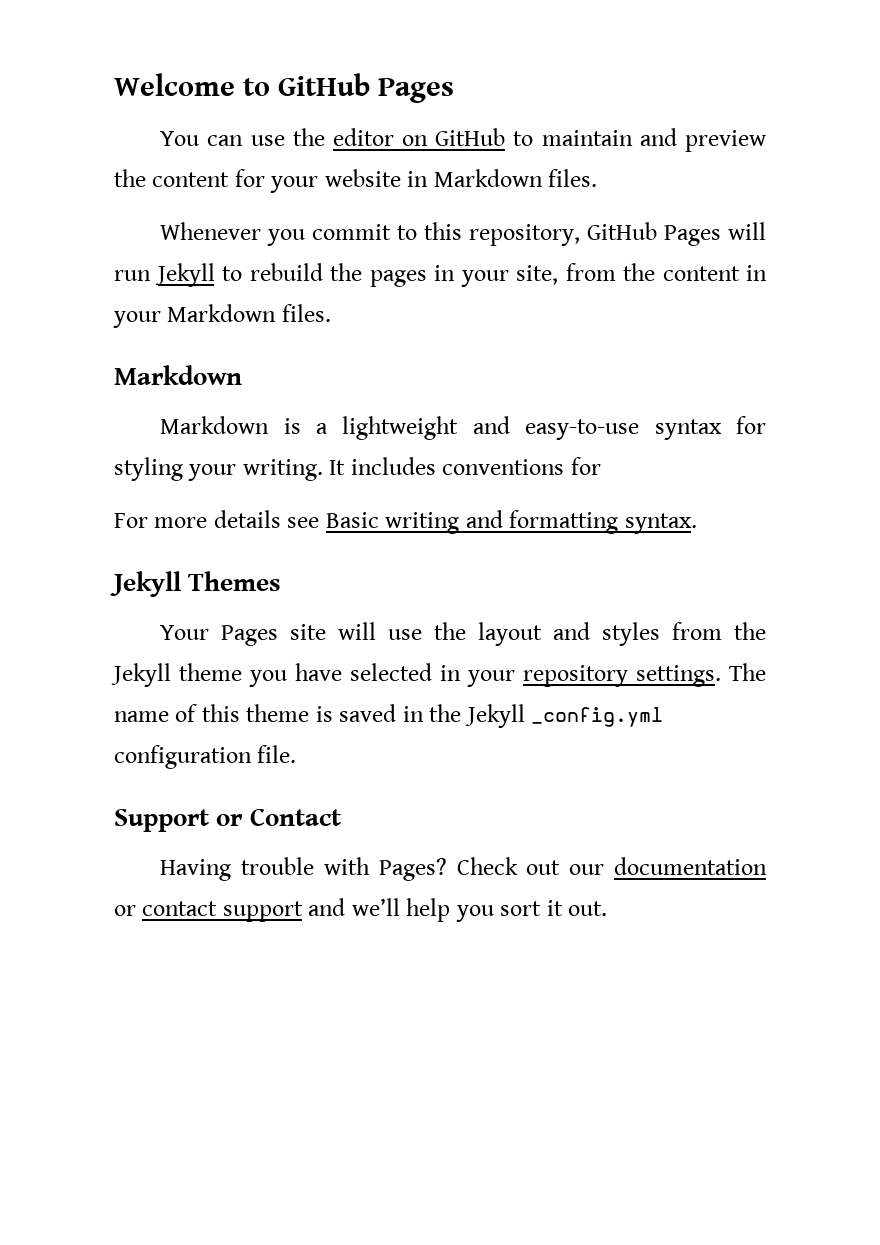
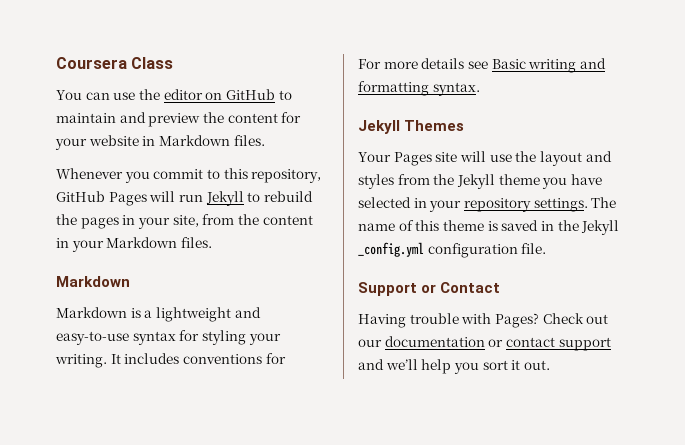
[114,73,455,103] Welcome to GitHub Pages -> [56,57,174,69] Coursera Class

